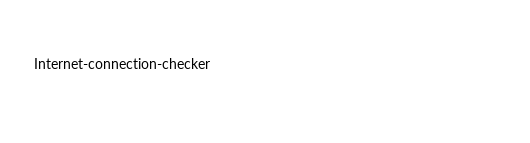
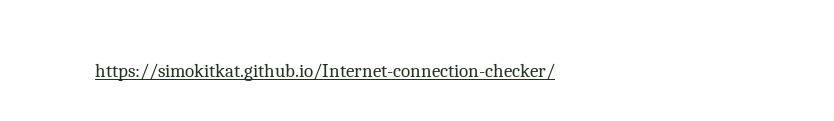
[34,58,210,69] Internet-connection-checker -> [95,63,555,81] https://simokitkat.github.io/Internet-connection-checker/

